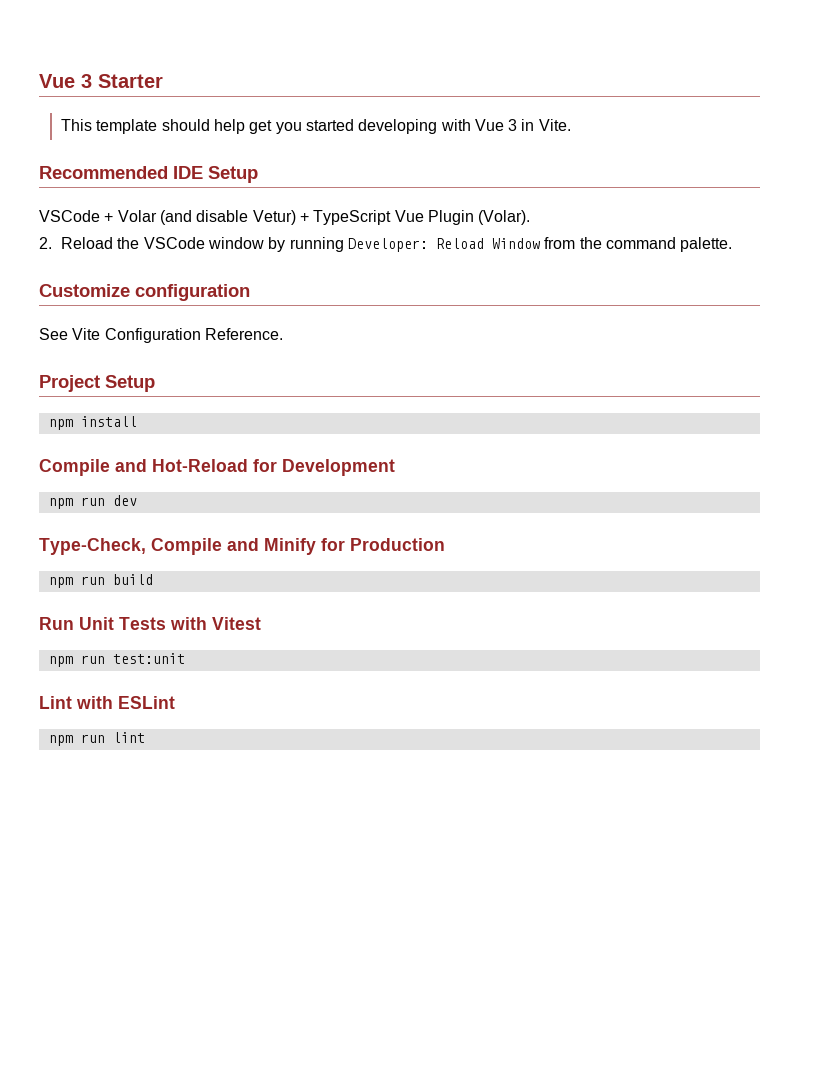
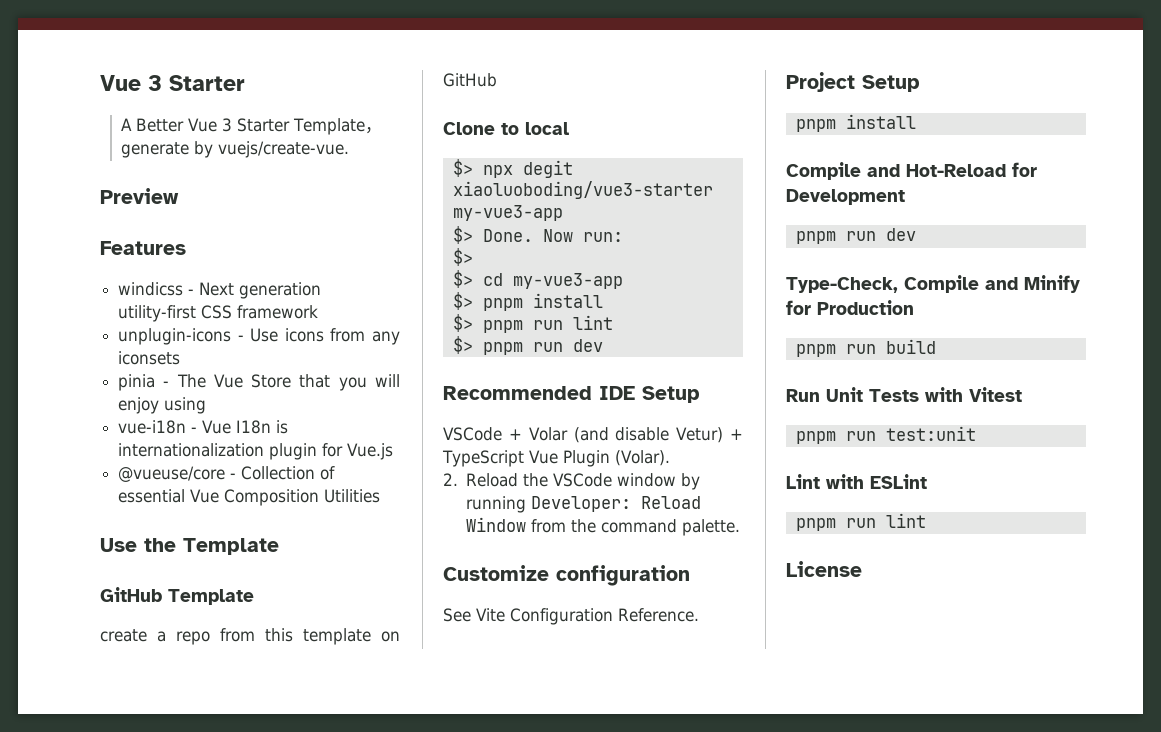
[60,119,571,134] This template should help get you started developing with Vue 3 in Vite. -> [121,118,383,135] [121,141,350,158] [100,188,179,204] [100,241,186,255] [118,282,322,299] [118,305,319,322] [118,328,400,345] [118,351,181,365] [118,374,400,391] [118,397,207,414] [118,420,289,434] [118,443,394,460] [118,466,336,482] [118,489,381,506] [100,538,279,555] [100,587,254,605] [100,628,400,645] [443,73,497,87] [443,122,569,135] [452,159,573,178] [452,181,713,199] [452,205,563,221] [452,226,623,244] [452,248,473,266] [452,270,623,289] [452,292,603,311] [452,314,613,333] [452,336,603,355] A Better Vue 3 Starter Template，generate by vuejs/create-vue. // Preview // Features // windicss - Next generation utility-first CSS framework // unplugin-icons - Use icons from any iconsets // pinia - The Vue Store that you will enjoy using // vue-i18n - Vue I18n is internationalization plugin for Vue.js // @vueuse/core - Collection of essential Vue Composition Utilities // Use the Template // GitHub Template // create a repo from this template on GitHub // Clone to local // $> npx degit xiaoluoboding/vue3-starter my-vue3-app // $> Done. Now run: // $> // $> cd my-vue3-app // $> pnpm install // $> pnpm run lint // $> pnpm run dev
[48,419,73,430] npm -> [795,119,836,132] pnpm
[48,498,73,509] npm -> [795,231,836,244] pnpm
[48,577,73,588] npm -> [795,344,836,357] pnpm
[48,656,73,667] npm -> [795,431,836,444] pnpm
[48,732,145,746] npm run lint -> [795,513,926,531] [786,561,862,577] pnpm run lint // License

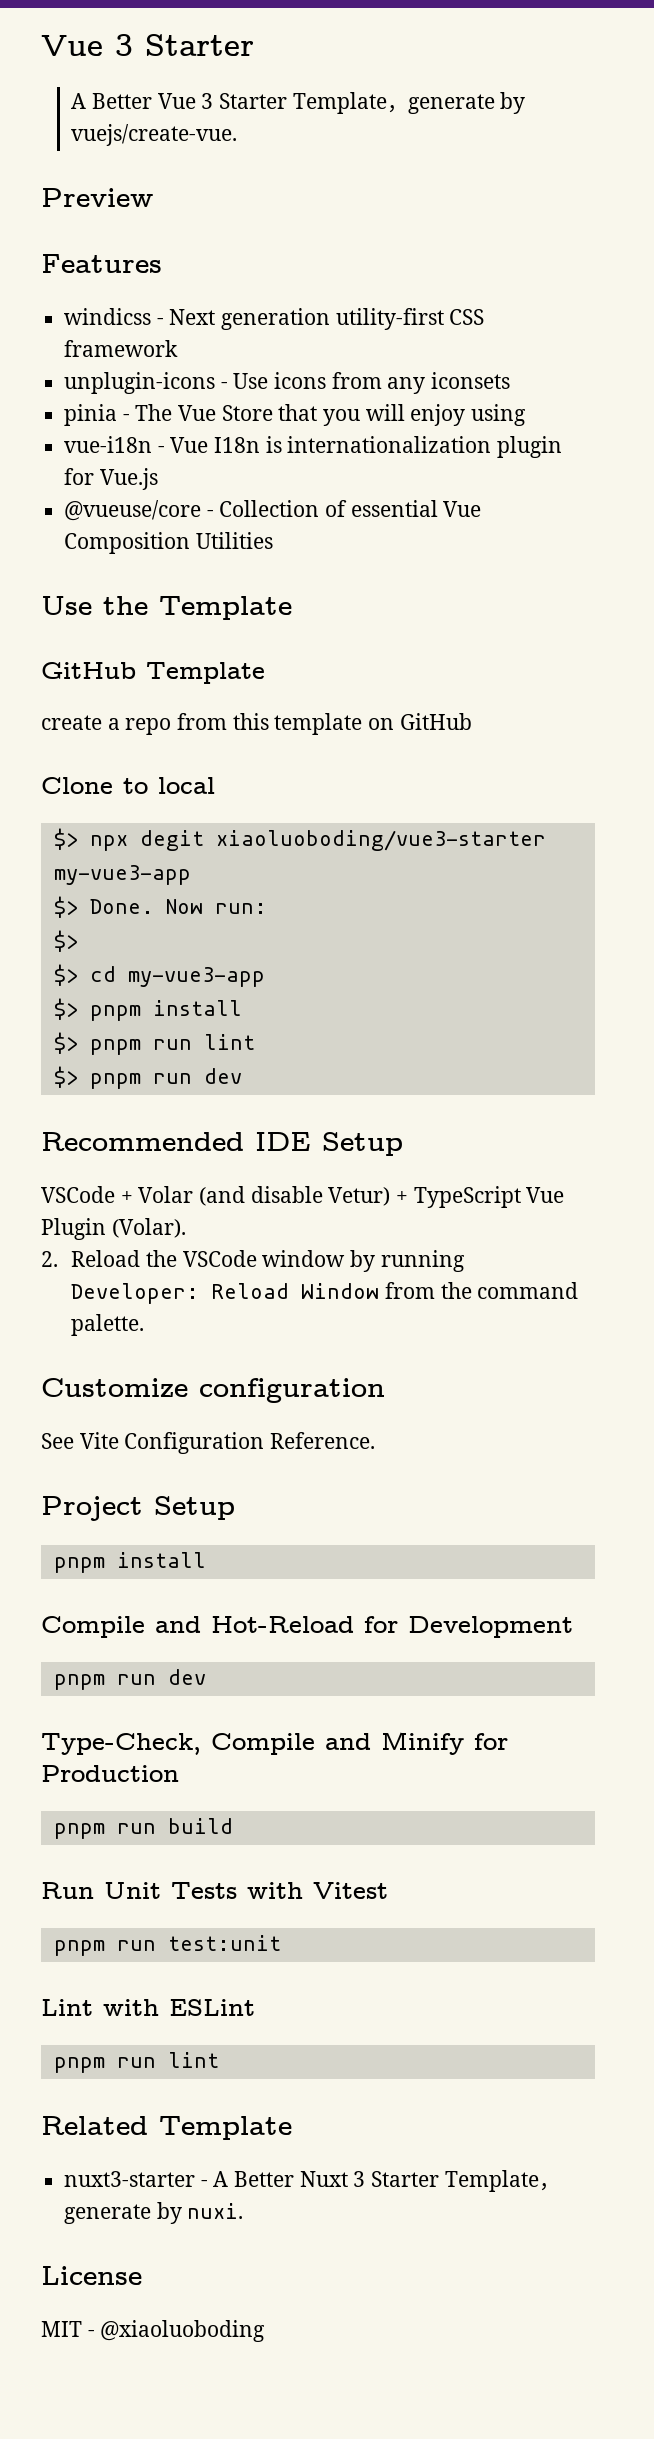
[786,561,862,577] License -> [41,2116,292,2140] [64,2170,560,2192] [64,2202,244,2224] [41,2266,142,2285] [41,2320,266,2342] Related Template // nuxt3-starter - A Better Nuxt 3 Starter Template，generate by nuxi. // License // MIT - @xiaoluoboding

